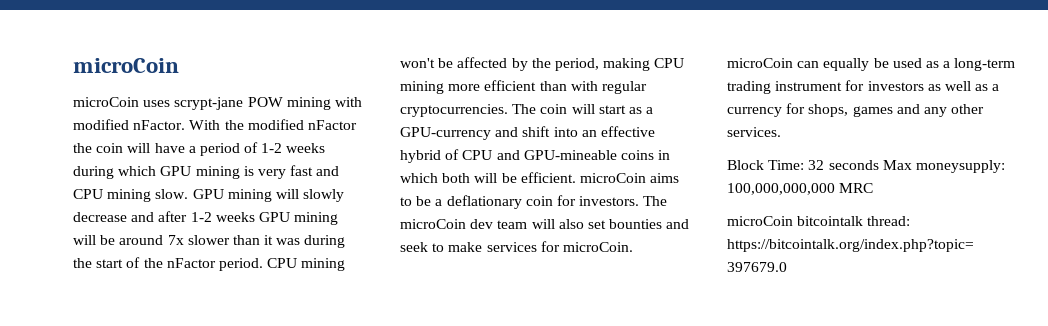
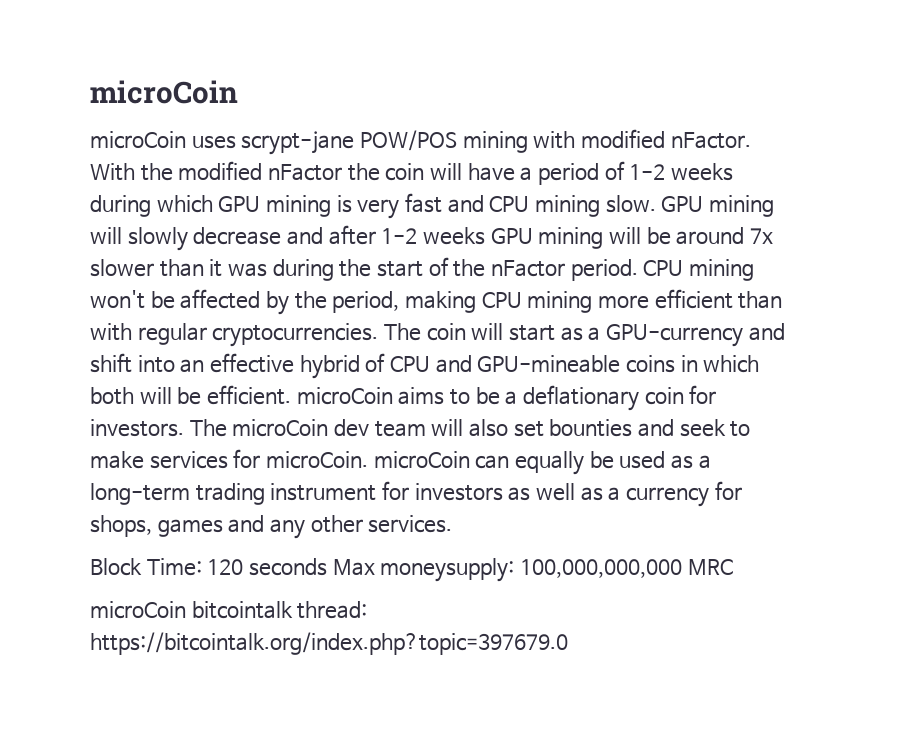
[247,97,283,107] POW -> [359,130,457,151] POW/POS
[808,160,825,170] 32 -> [207,559,244,575] 120

